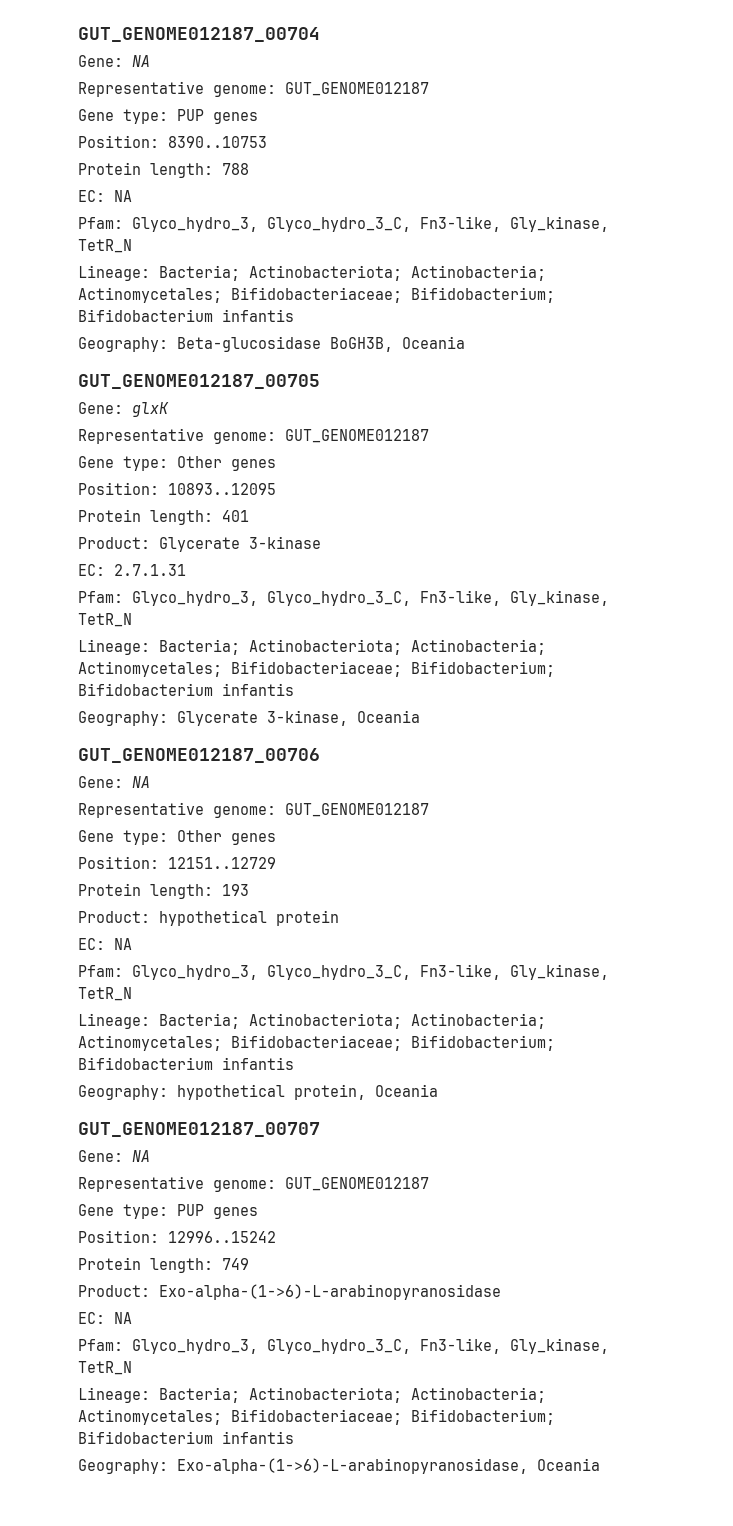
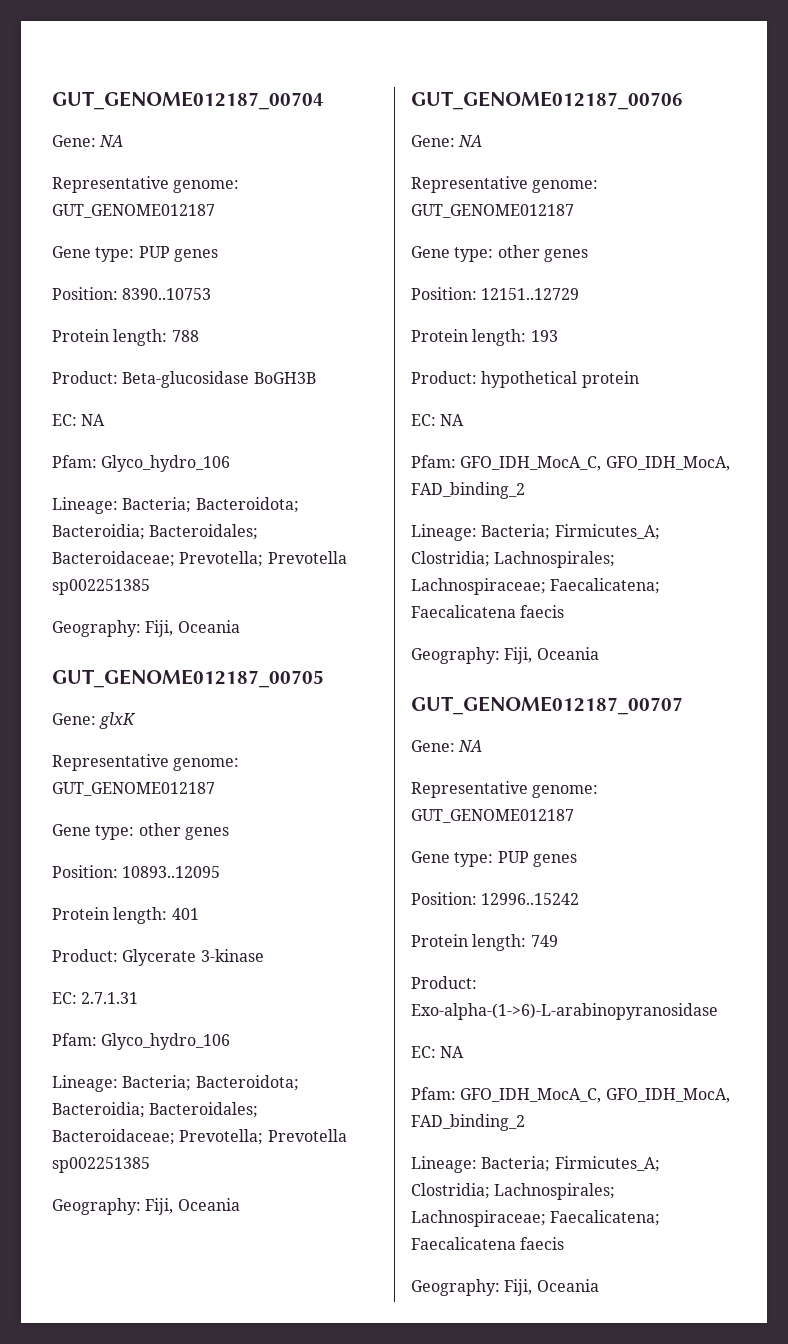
[78,190,132,202] [78,216,609,232] [78,239,132,253] [78,265,546,281] [78,287,555,303] [78,309,294,322] [78,336,393,352] // EC: NA // Pfam: Glyco_hydro_3, Glyco_hydro_3_C, Fn3-like, Gly_kinase, TetR_N // Lineage: Bacteria; Actinobacteriota; Actinobacteria; Actinomycetales; Bifidobacteriaceae; Bifidobacterium; Bifidobacterium infantis // Geography: Beta-glucosidase BoGH3B, -> [52,371,316,388] [52,414,106,426] [52,455,231,472] [52,497,299,514] [52,524,259,540] [52,551,347,567] [52,579,150,595] [52,620,174,637] // Product: Beta-glucosidase BoGH3B // EC: NA // Pfam: Glyco_hydro_106 // Lineage: Bacteria; Bacteroidota; Bacteroidia; Bacteroidales; Bacteroidaceae; Prevotella; Prevotella sp002251385 // Geography: Fiji,
[177,456,222,468] Other -> [138,823,181,836] other
[132,590,609,606] [78,613,132,627] [78,639,546,655] [78,661,555,677] [78,683,294,696] [78,710,348,726] Glyco_hydro_3, Glyco_hydro_3_C, Fn3-like, Gly_kinase, TetR_N // Lineage: Bacteria; Actinobacteriota; Actinobacteria; Actinomycetales; Bifidobacteriaceae; Bifidobacterium; Bifidobacterium infantis // Geography: Glycerate 3-kinase, -> [101,1033,231,1050] [52,1075,299,1092] [52,1102,259,1118] [52,1129,347,1145] [52,1157,150,1173] [52,1198,174,1215] Glyco_hydro_106 // Lineage: Bacteria; Bacteroidota; Bacteroidia; Bacteroidales; Bacteroidaceae; Prevotella; Prevotella sp002251385 // Geography: Fiji,
[177,830,222,842] Other -> [497,245,540,258] other
[132,964,609,980] [78,987,132,1001] [78,1013,546,1029] [78,1035,555,1051] [78,1057,294,1070] [78,1084,366,1100] Glyco_hydro_3, Glyco_hydro_3_C, Fn3-like, Gly_kinase, TetR_N // Lineage: Bacteria; Actinobacteriota; Actinobacteria; Actinomycetales; Bifidobacteriaceae; Bifidobacterium; Bifidobacterium infantis // Geography: hypothetical protein, -> [460,456,730,471] [411,482,525,499] [411,524,660,541] [411,551,616,568] [411,578,661,595] [411,605,565,618] [411,647,533,664] GFO_IDH_MocA_C, GFO_IDH_MocA, FAD_binding_2 // Lineage: Bacteria; Firmicutes_A; Clostridia; Lachnospirales; Lachnospiraceae; Faecalicatena; Faecalicatena faecis // Geography: Fiji,
[132,1338,609,1354] [78,1361,132,1375] [78,1387,546,1403] [78,1409,555,1425] [78,1431,294,1444] [78,1458,528,1474] Glyco_hydro_3, Glyco_hydro_3_C, Fn3-like, Gly_kinase, TetR_N // Lineage: Bacteria; Actinobacteriota; Actinobacteria; Actinomycetales; Bifidobacteriaceae; Bifidobacterium; Bifidobacterium infantis // Geography: Exo-alpha-(1->6)-L-arabinopyranosidase, -> [460,1088,730,1103] [411,1114,525,1131] [411,1156,660,1173] [411,1183,616,1200] [411,1210,661,1227] [411,1237,565,1250] [411,1279,533,1296] GFO_IDH_MocA_C, GFO_IDH_MocA, FAD_binding_2 // Lineage: Bacteria; Firmicutes_A; Clostridia; Lachnospirales; Lachnospiraceae; Faecalicatena; Faecalicatena faecis // Geography: Fiji,

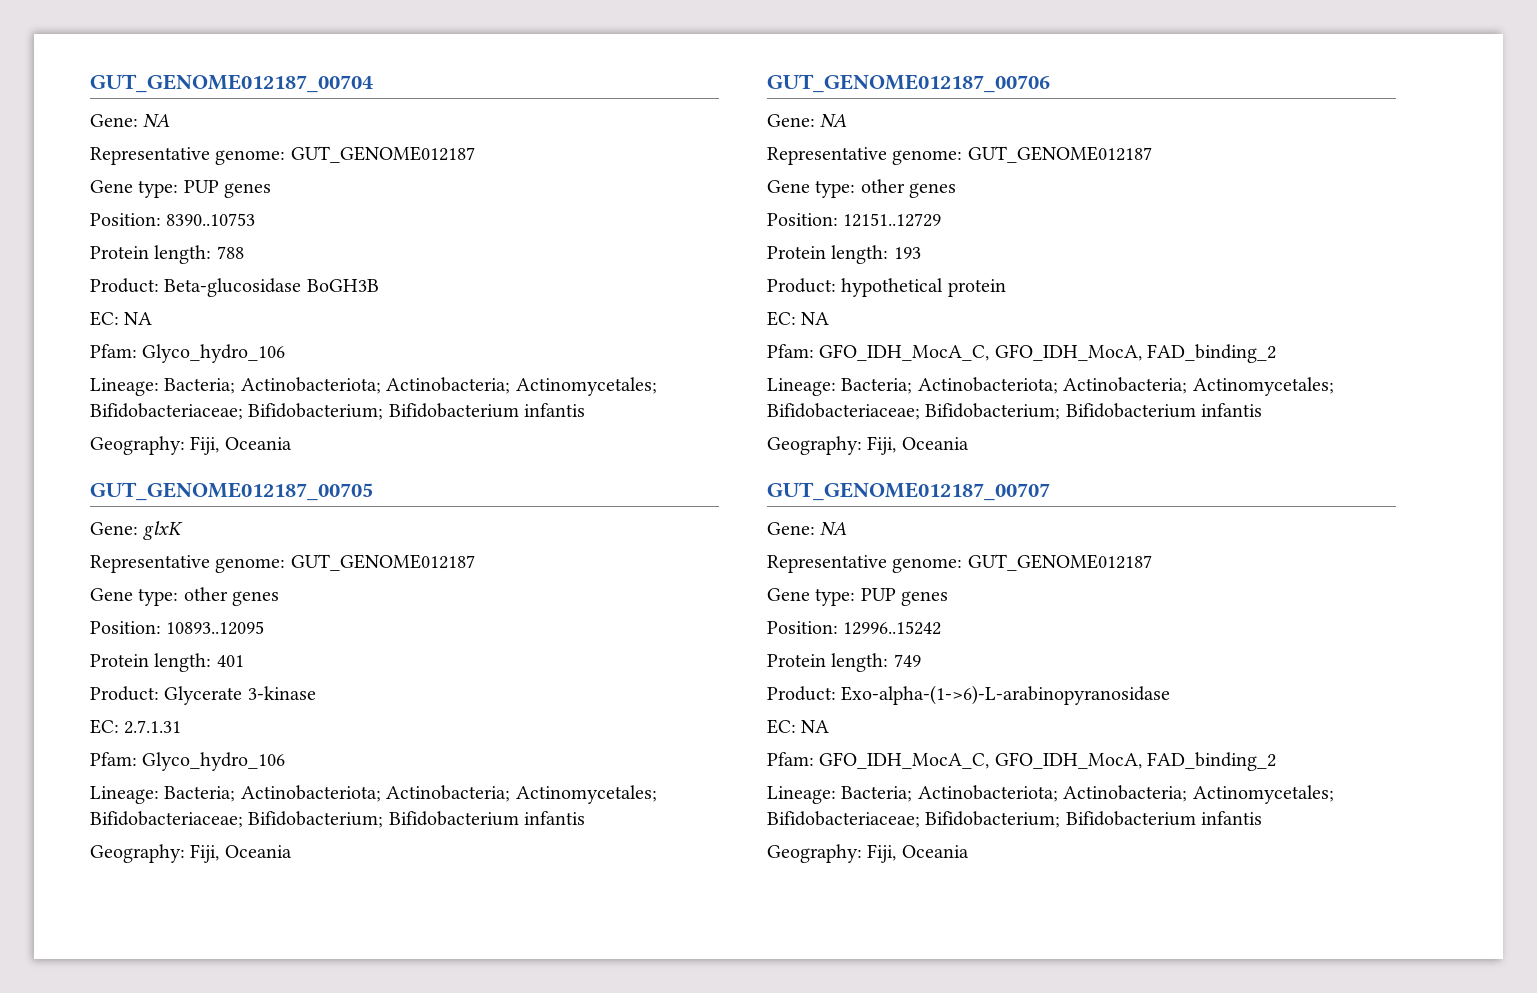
[195,497,299,513] [52,524,259,540] [52,551,347,567] [52,579,150,595] Bacteroidota; Bacteroidia; Bacteroidales; Bacteroidaceae; Prevotella; Prevotella sp002251385 -> [240,377,657,396] [90,403,586,420] Actinobacteriota; Actinobacteria; Actinomycetales; Bifidobacteriaceae; Bifidobacterium; Bifidobacterium infantis
[195,1075,299,1091] [52,1102,259,1118] [52,1129,347,1145] [52,1157,150,1173] Bacteroidota; Bacteroidia; Bacteroidales; Bacteroidaceae; Prevotella; Prevotella sp002251385 -> [240,785,657,804] [90,811,586,828] Actinobacteriota; Actinobacteria; Actinomycetales; Bifidobacteriaceae; Bifidobacterium; Bifidobacterium infantis
[554,524,660,540] [411,551,616,568] [411,578,661,595] [411,605,565,618] Firmicutes_A; Clostridia; Lachnospirales; Lachnospiraceae; Faecalicatena; Faecalicatena faecis -> [917,377,1334,396] [767,403,1263,420] Actinobacteriota; Actinobacteria; Actinomycetales; Bifidobacteriaceae; Bifidobacterium; Bifidobacterium infantis
[554,1156,660,1172] [411,1183,616,1200] [411,1210,661,1227] [411,1237,565,1250] Firmicutes_A; Clostridia; Lachnospirales; Lachnospiraceae; Faecalicatena; Faecalicatena faecis -> [917,785,1334,804] [767,811,1263,828] Actinobacteriota; Actinobacteria; Actinomycetales; Bifidobacteriaceae; Bifidobacterium; Bifidobacterium infantis

